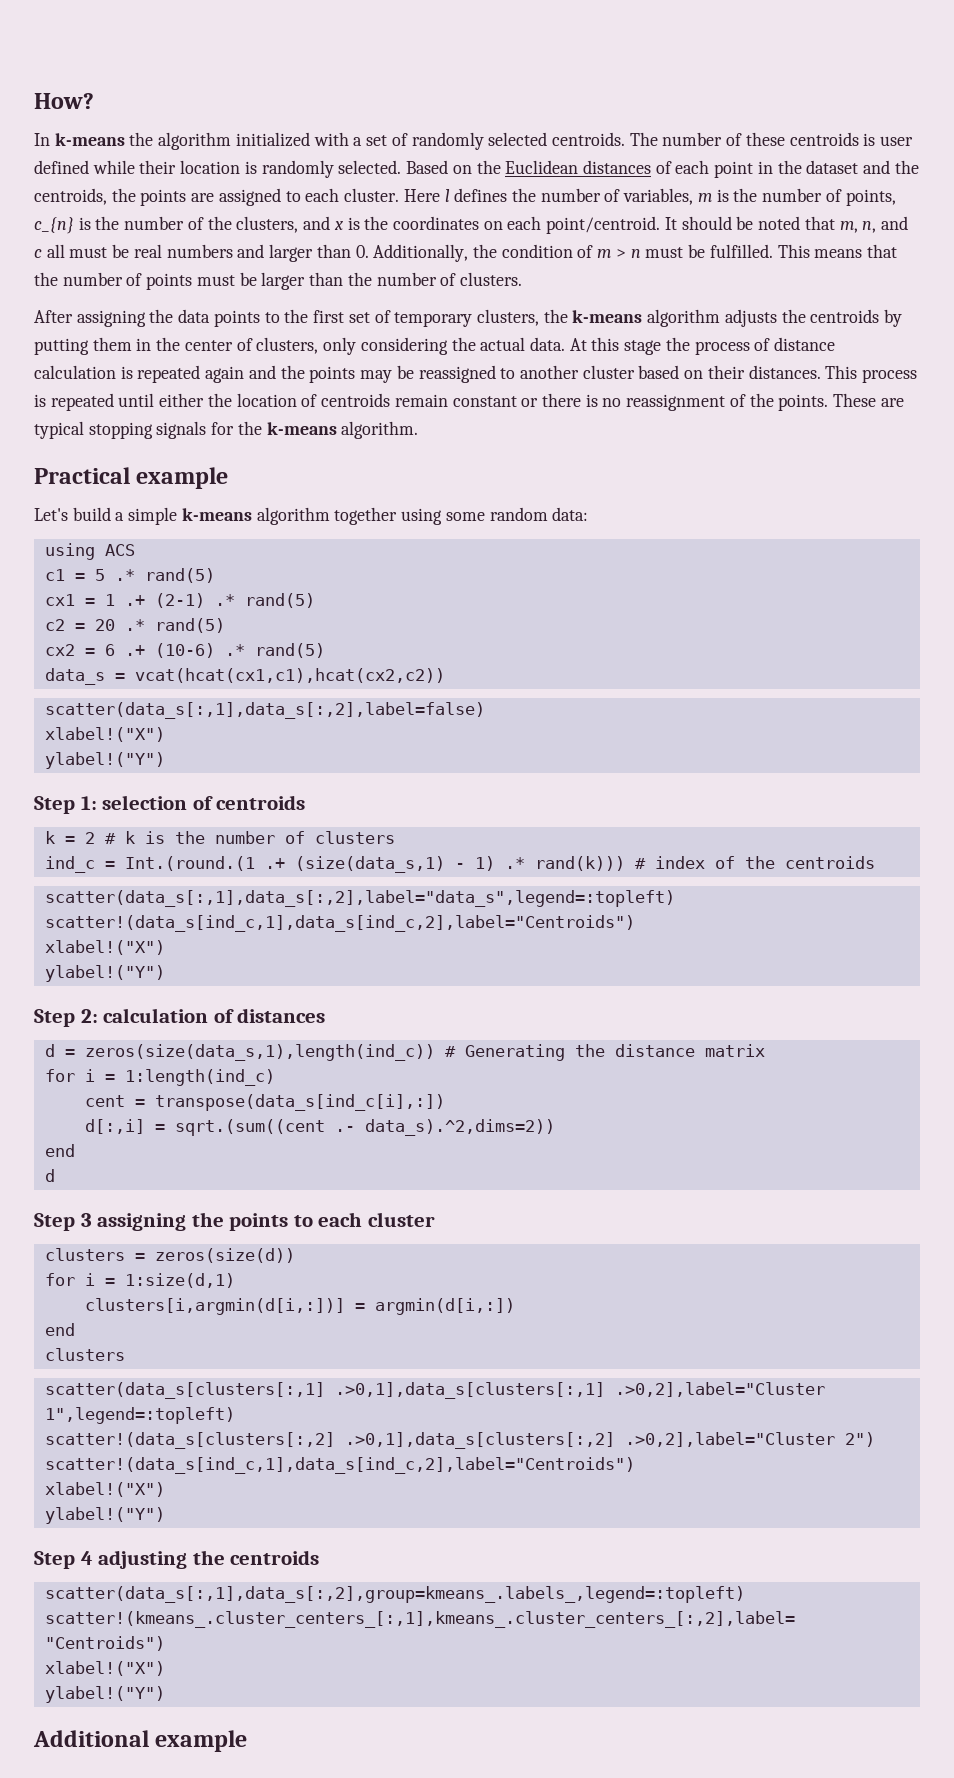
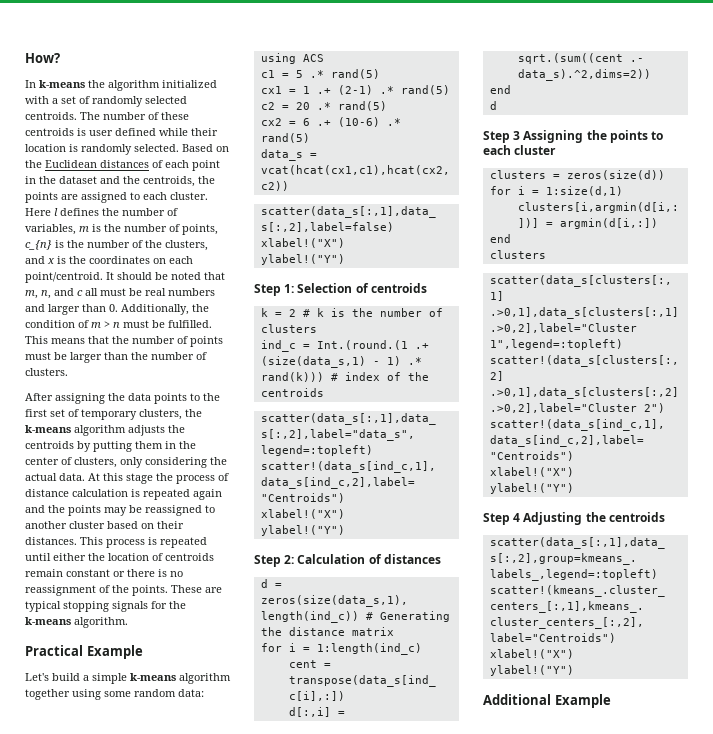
[136,467,229,489] example -> [86,645,143,659] Example
[102,795,188,810] selection -> [297,283,353,293] Selection
[103,1008,209,1023] calculation -> [297,554,366,564] Calculation
[97,1213,187,1231] assigning -> [523,130,584,143] Assigning
[98,1550,188,1569] adjusting -> [523,512,583,525] Adjusting
[155,1730,248,1752] example -> [554,694,611,708] Example

